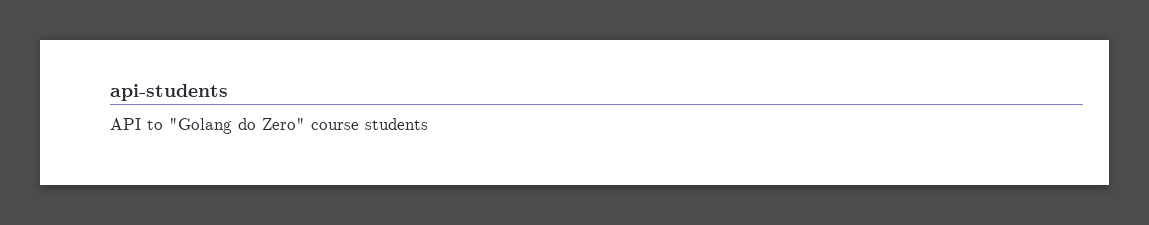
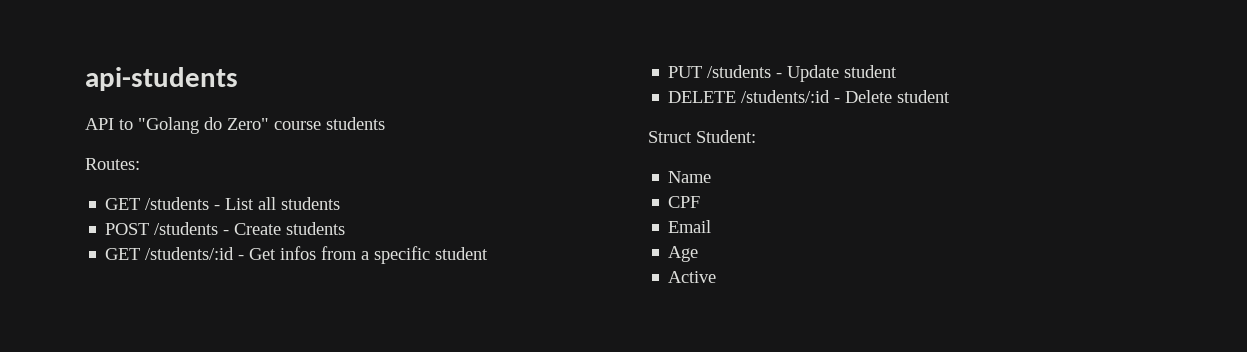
(428, 124) none -> [85,158,140,170] [105,197,341,210] [105,222,346,235] [105,246,489,264] [668,65,898,82] [668,90,951,103] [648,130,756,143] [668,171,712,183] [668,196,701,208] [668,220,712,233] [668,246,699,262] [668,271,717,283] // Routes: // GET /students - List all students // POST /students - Create students // GET /students/:id - Get infos from a specific student // PUT /students - Update student // DELETE /students/:id - Delete student // Struct Student: // Name // CPF // Email // Age // Active

